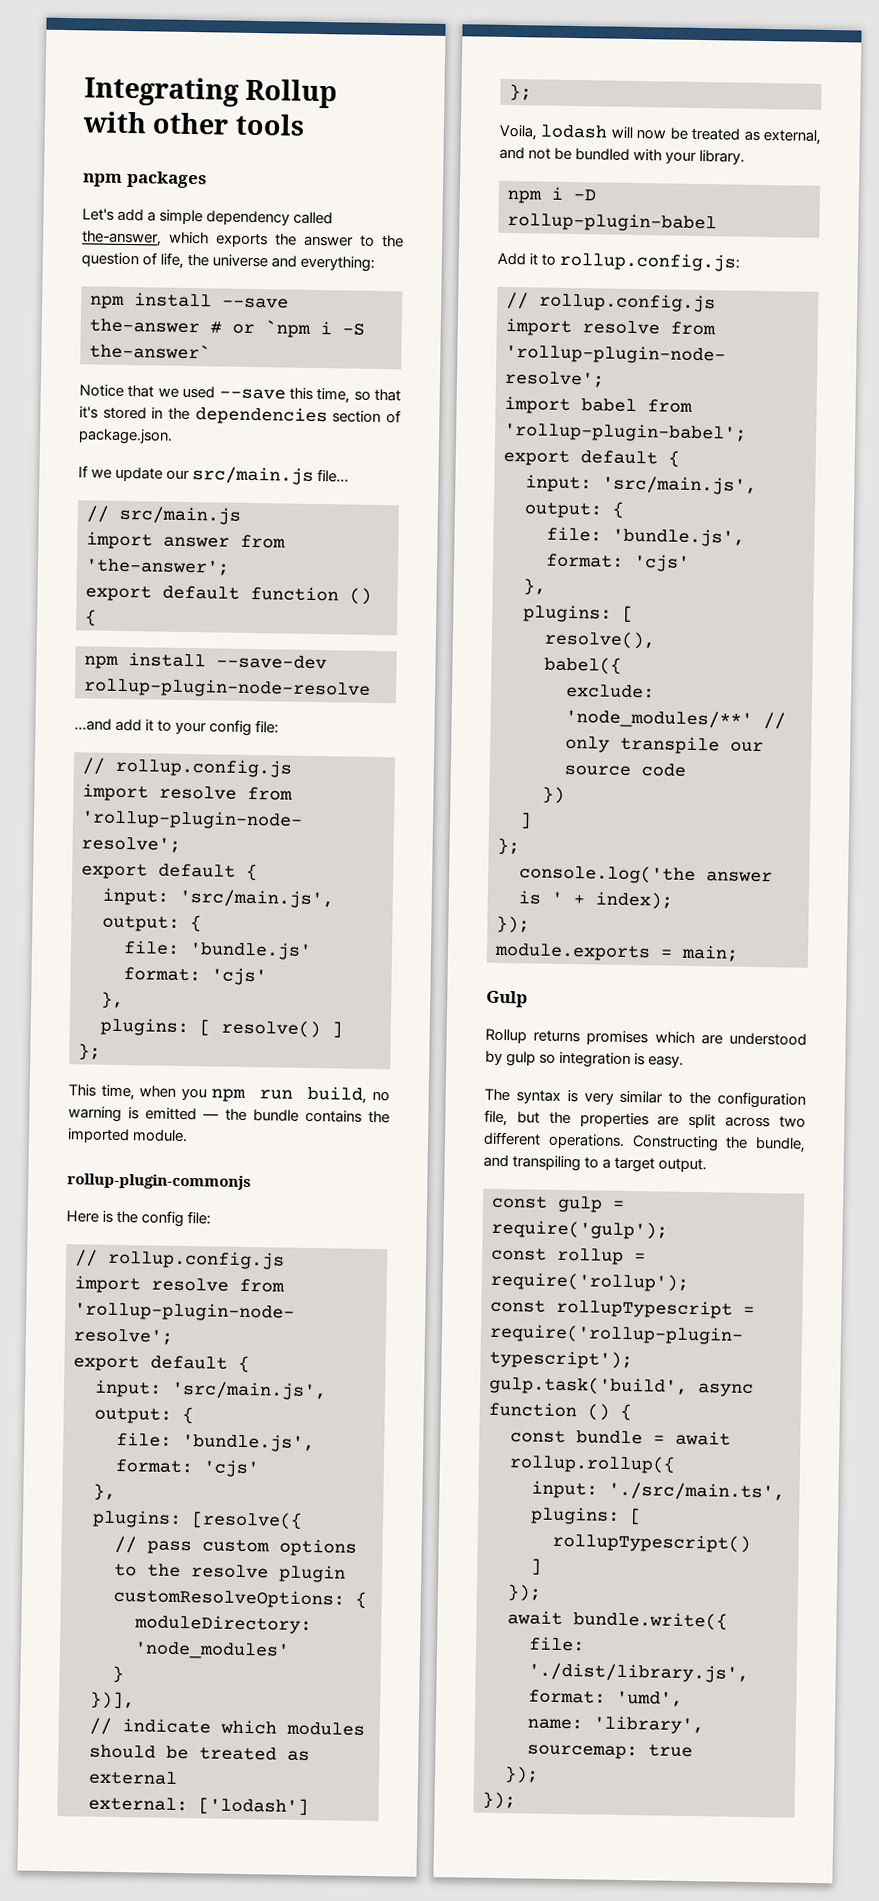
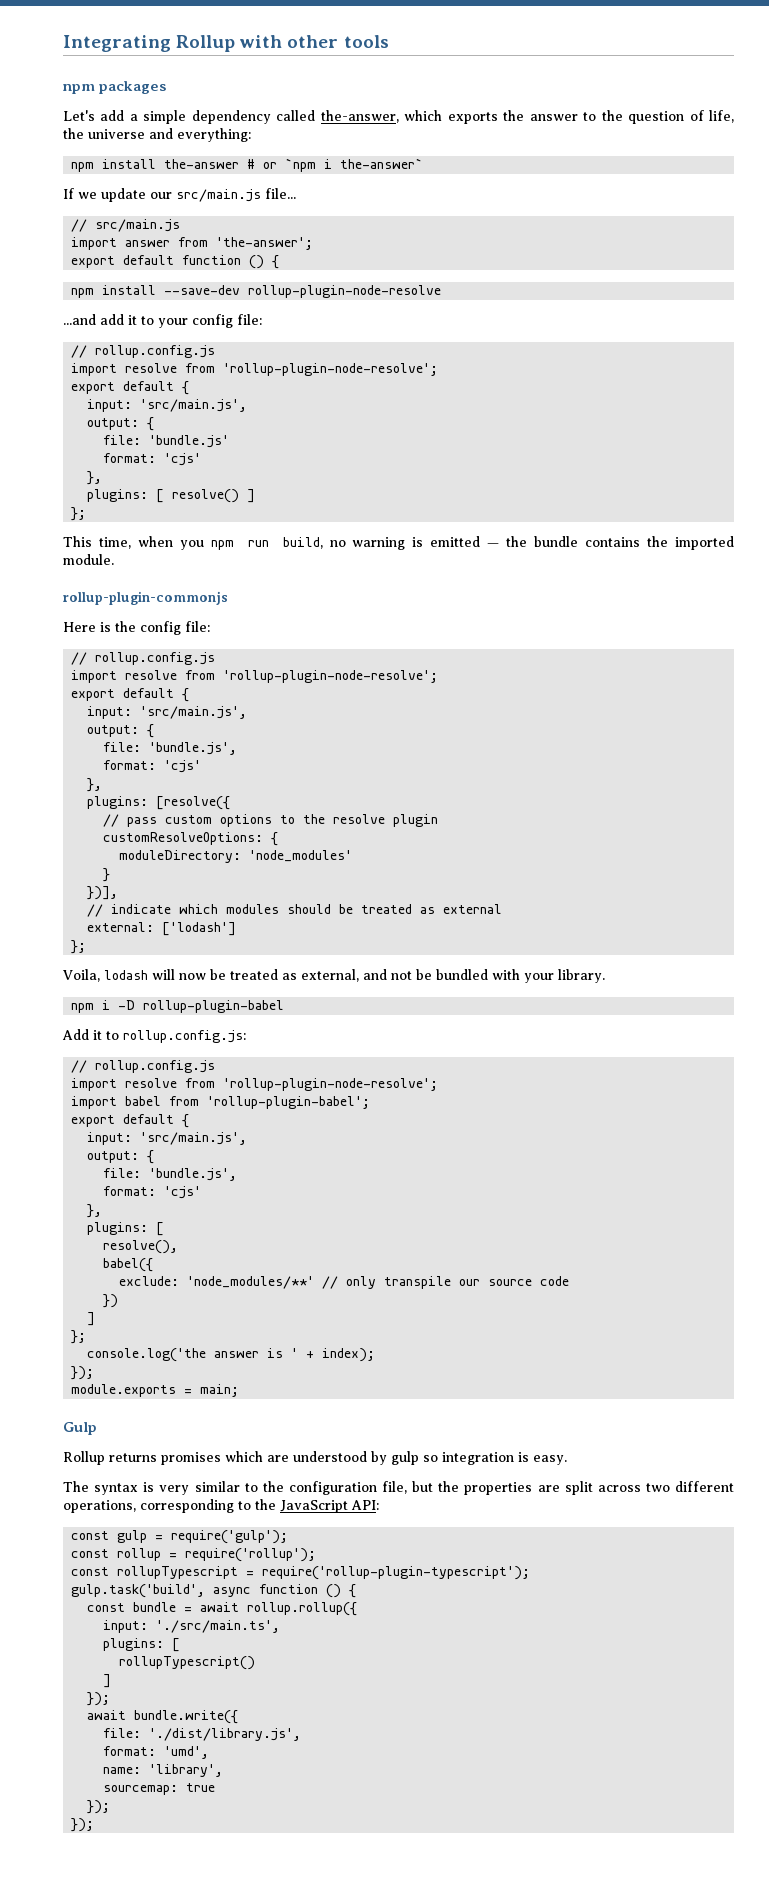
[222,297,289,309] --save -> (157, 164) none
[342,323,365,336] -S -> (333, 164) none
[79,384,401,404] [79,406,402,426] [78,428,173,445] // Notice that we used --save this time, so that it's stored in the dependencies section of package.json. -> (424, 163) none
[547,1133,806,1153] [483,1154,708,1173] operations. Constructing the bundle, and transpiling to a target output. -> [63,1499,379,1513] operations, corresponding to the JavaScript API:

